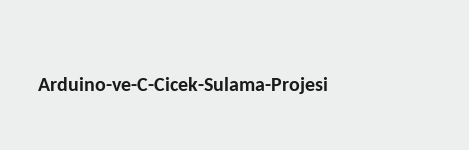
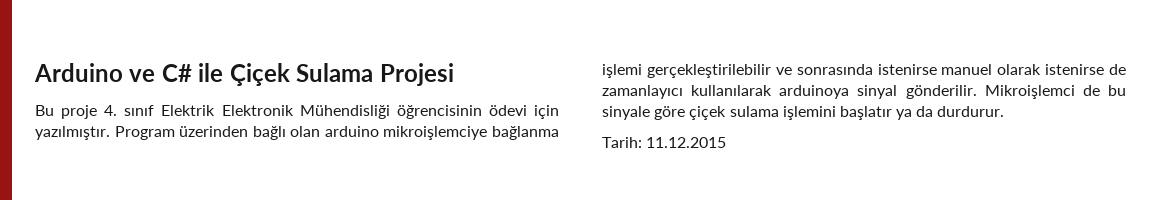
[38,77,328,94] Arduino-ve-C-Cicek-Sulama-Projesi -> [34,63,454,86] [35,105,559,119] [35,126,559,140] [602,64,1126,78] [602,85,1126,99] [602,106,1005,120] [602,137,727,148] Arduino ve C# ile Çiçek Sulama Projesi // Bu proje 4. sınıf Elektrik Elektronik Mühendisliği öğrencisinin ödevi için yazılmıştır. Program üzerinden bağlı olan arduino mikroişlemciye bağlanma işlemi gerçekleştirilebilir ve sonrasında istenirse manuel olarak istenirse de zamanlayıcı kullanılarak arduinoya sinyal gönderilir. Mikroişlemci de bu sinyale göre çiçek sulama işlemini başlatır ya da durdurur. // Tarih: 11.12.2015

